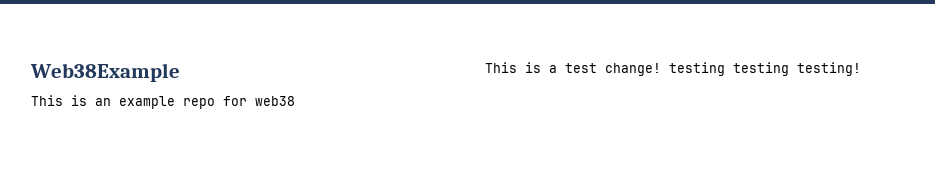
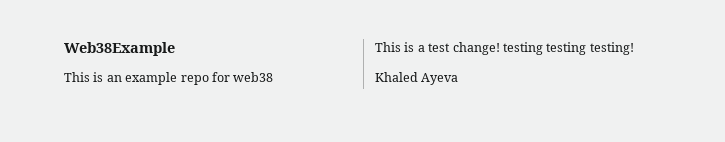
(861, 69) none -> [375,72,459,85] // Khaled Ayeva

